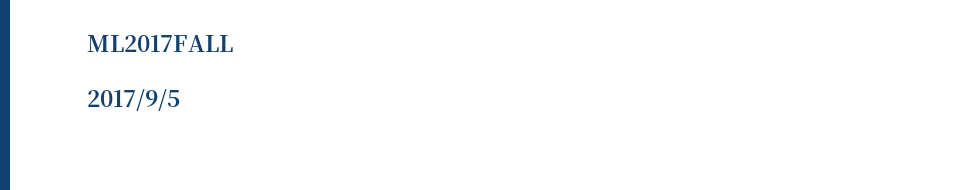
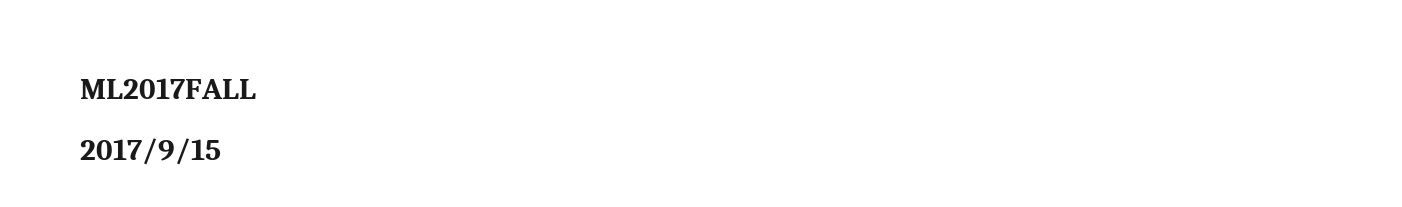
[87,89,180,111] 2017/9/5 -> [80,138,221,165] 2017/9/15

